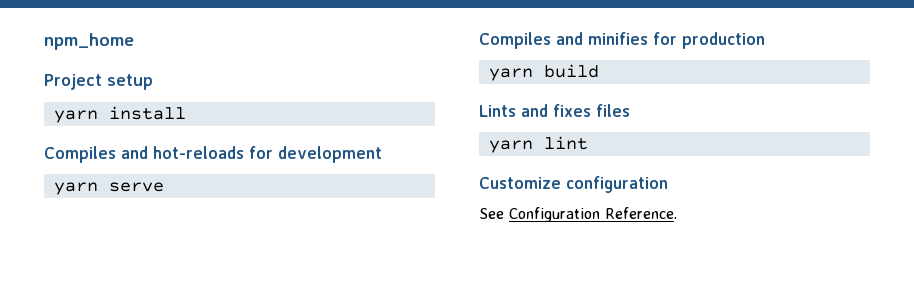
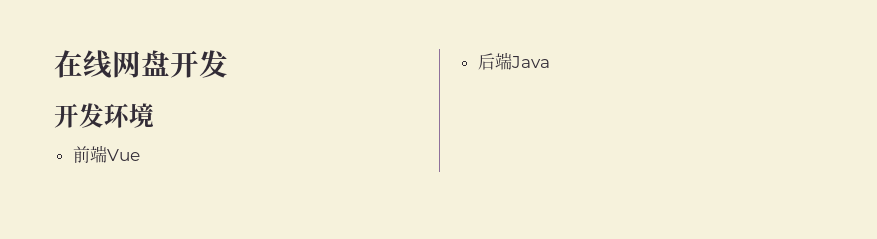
[44,33,134,50] [44,74,153,90] [53,106,186,123] [44,146,382,163] [53,182,164,195] [479,32,765,49] [488,64,599,81] [479,104,630,117] [488,136,588,153] [479,176,668,193] [479,207,677,222] npm_home // Project setup // yarn install // Compiles and hot-reloads for development // yarn serve // Compiles and minifies for production // yarn build // Lints and fixes files // yarn lint // Customize configuration // See Configuration Reference. -> [54,50,228,79] [54,103,154,128] [72,145,140,163] [477,52,550,70] 在线网盘开发 // 开发环境 // 前端Vue // 后端Java

